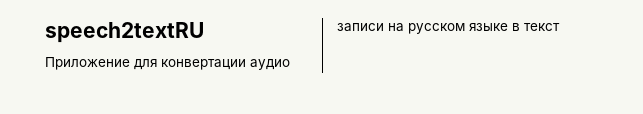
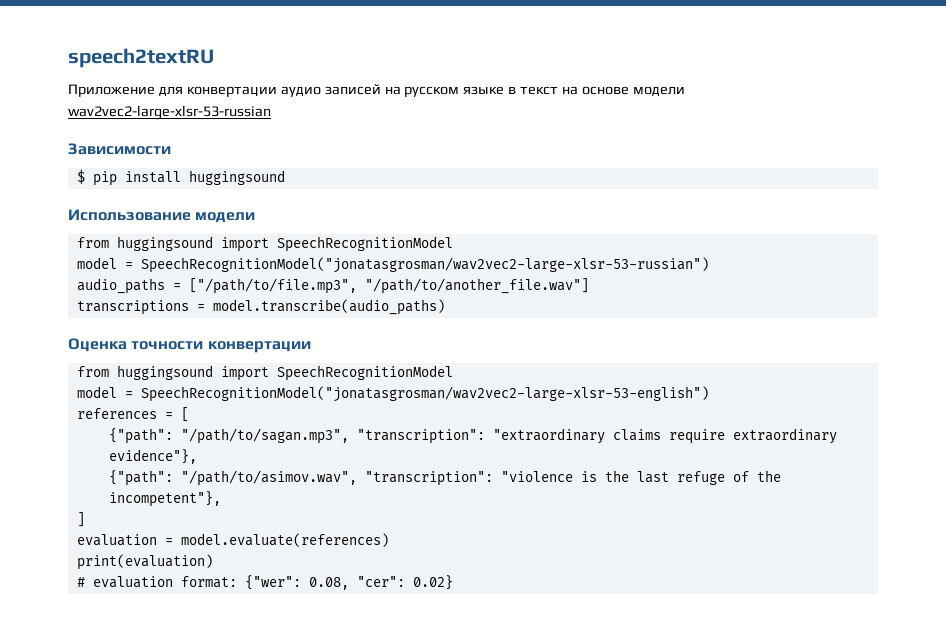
[337,23,384,32] записи -> [324,84,381,95] записей
(560, 27) none -> [562,86,685,96] [68,105,271,120] [68,143,171,155] [76,169,285,186] [68,209,256,223] [76,236,453,252] [76,257,709,273] [76,278,589,294] [76,299,445,315] [68,338,311,353] [76,365,453,381] [76,386,709,402] [76,407,189,422] [108,428,837,444] [108,449,197,464] [108,470,781,486] [108,491,221,507] [76,512,85,527] [76,533,389,547] [76,554,213,570] [76,575,453,590] на основе модели wav2vec2-large-xlsr-53-russian // Зависимости // $ pip install huggingsound // Использование модели // from huggingsound import SpeechRecognitionModel // model = SpeechRecognitionModel("jonatasgrosman/wav2vec2-large-xlsr-53-russian") // audio_paths = ["/path/to/file.mp3", "/path/to/another_file.wav"] // transcriptions = model.transcribe(audio_paths) // Оценка точности конвертации // from huggingsound import SpeechRecognitionModel // model = SpeechRecognitionModel("jonatasgrosman/wav2vec2-large-xlsr-53-english") // references = [ // {"path": "/path/to/sagan.mp3", "transcription": "extraordinary claims require extraordinary evidence"}, // {"path": "/path/to/asimov.wav", "transcription": "violence is the last refuge of the incompetent"}, // ] // evaluation = model.evaluate(references) // print(evaluation) // # evaluation format: {"wer": 0.08, "cer": 0.02}

